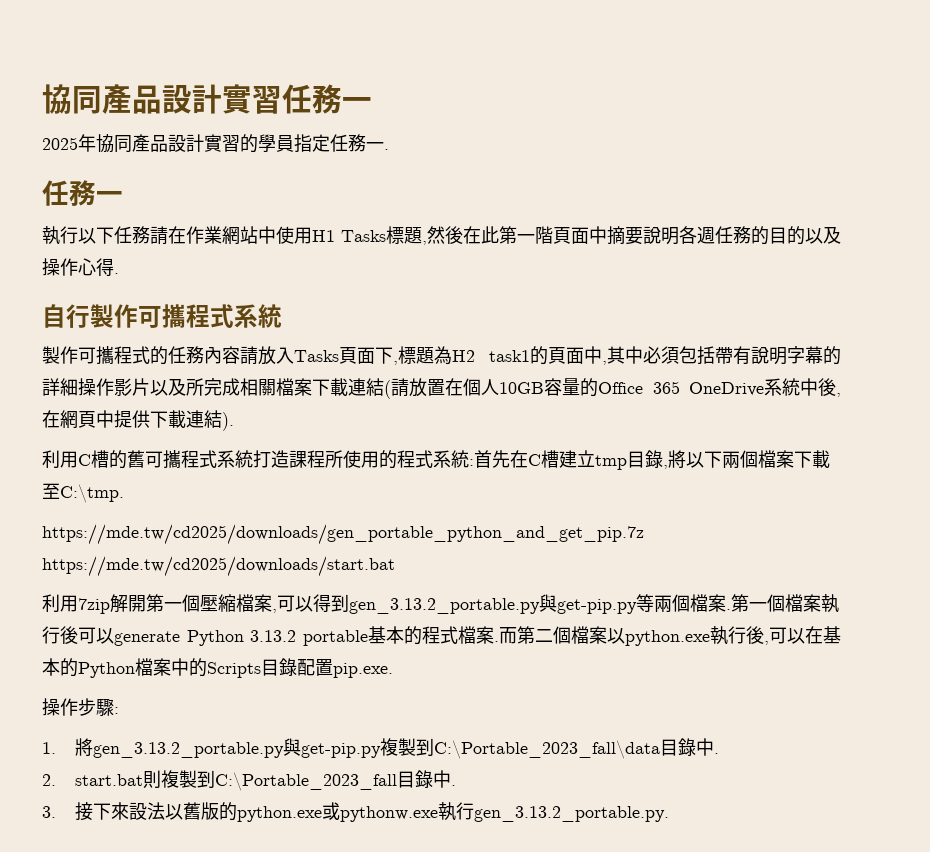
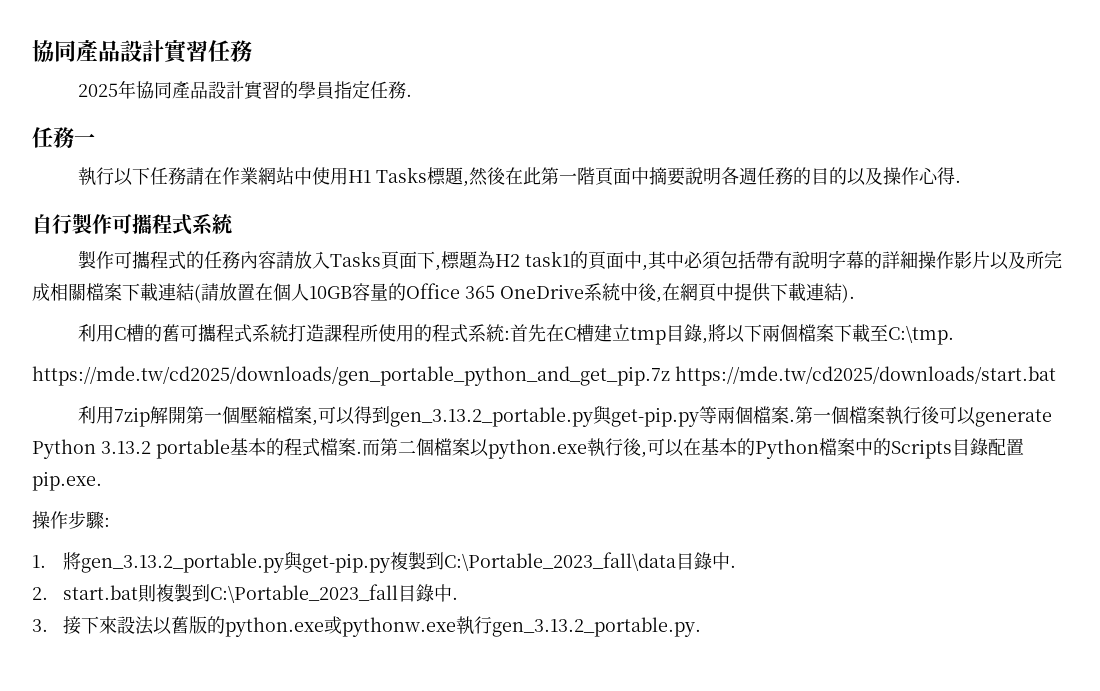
[342,97,372,110] 一 -> (252, 51) none
[366,142,384,150] 一 -> (407, 90) none

